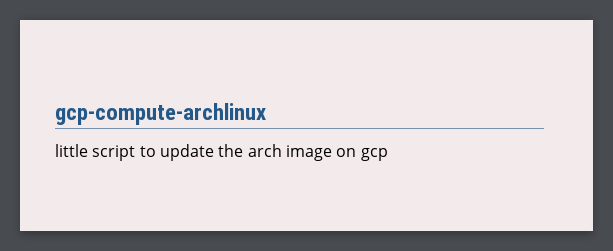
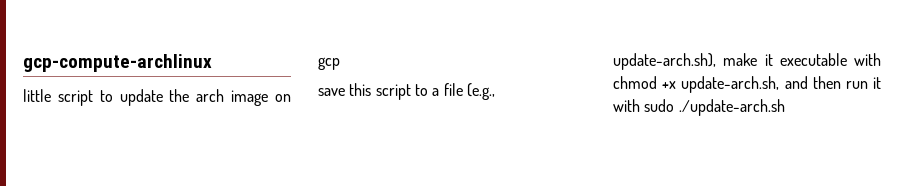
(388, 154) none -> [318,83,495,100] [613,53,881,70] [613,76,881,93] [613,99,785,116] // save this script to a file (e.g., update-arch.sh), make it executable with chmod +x update-arch.sh, and then run it with sudo ./update-arch.sh

